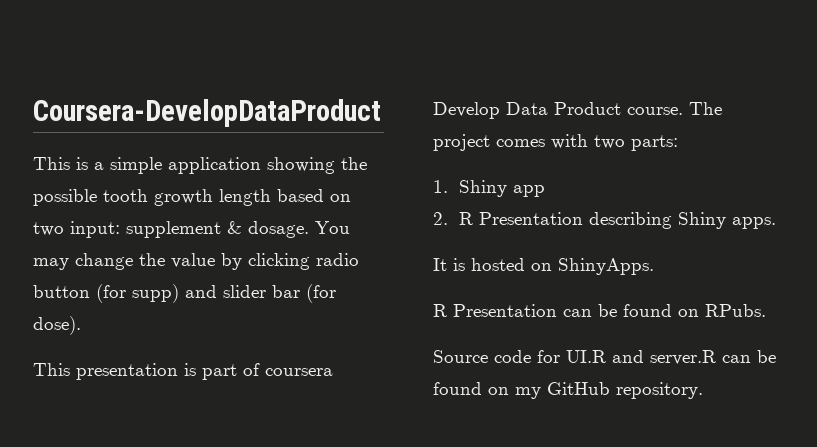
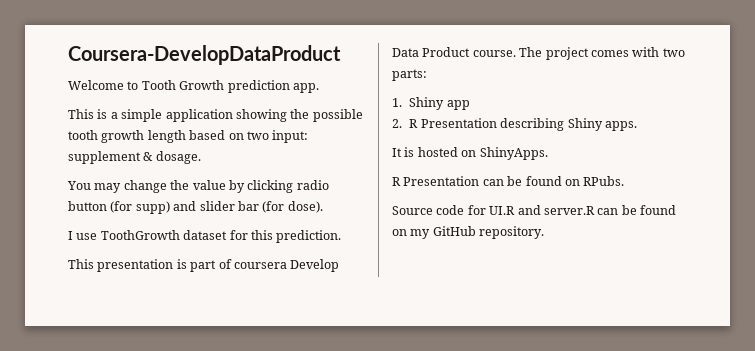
(381, 113) none -> [68,80,319,93] // Welcome to Tooth Growth prediction app.
(309, 229) none -> (201, 157) //
(81, 325) none -> [68,230,342,243] // I use ToothGrowth dataset for this prediction.

